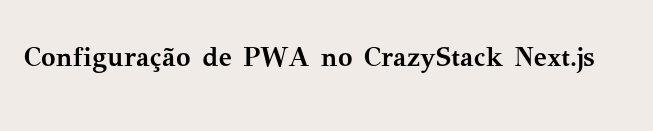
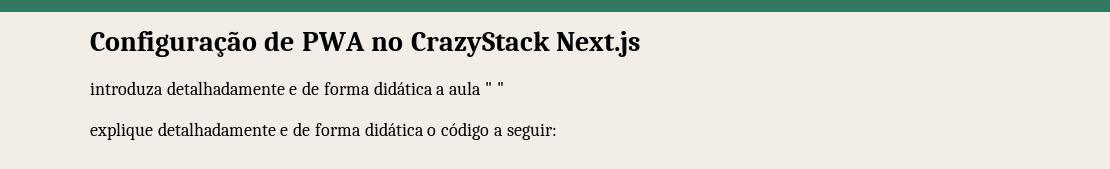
(595, 60) none -> [90,81,504,96] [90,122,557,140] // introduza detalhadamente e de forma didática a aula " " // explique detalhadamente e de forma didática o código a seguir:

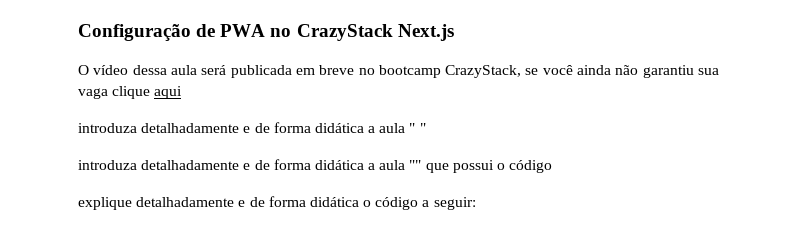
(641, 44) none -> [78,65,719,78] [78,86,183,99] // O vídeo dessa aula será publicada em breve no bootcamp CrazyStack, se você ainda não garantiu sua vaga clique aqui
(504, 88) none -> [78,159,553,173] // introduza detalhadamente e de forma didática a aula "" que possui o código

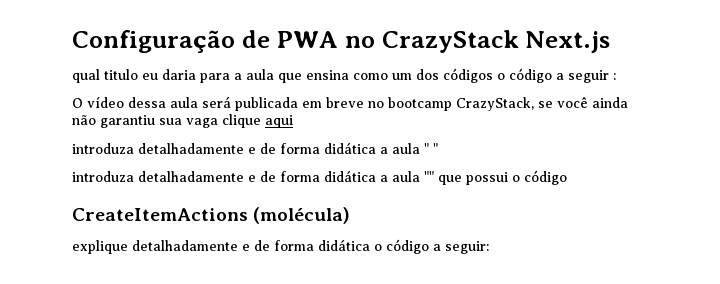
(454, 32) none -> [72,68,616,83] // qual titulo eu daria para a aula que ensina como um dos códigos o código a seguir :
(553, 166) none -> [72,207,351,224] // CreateItemActions (molécula)

